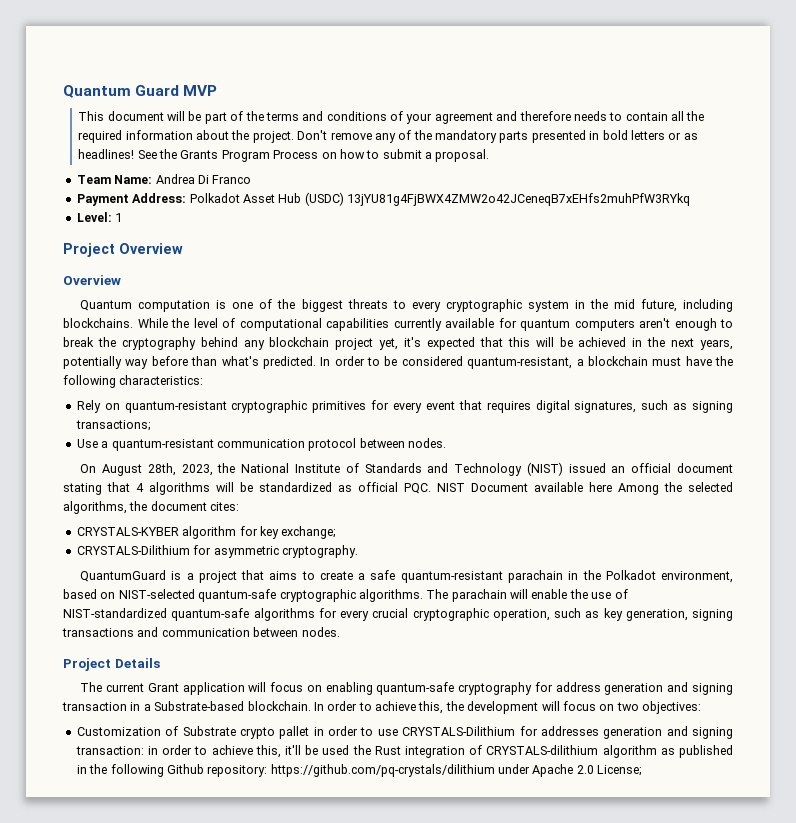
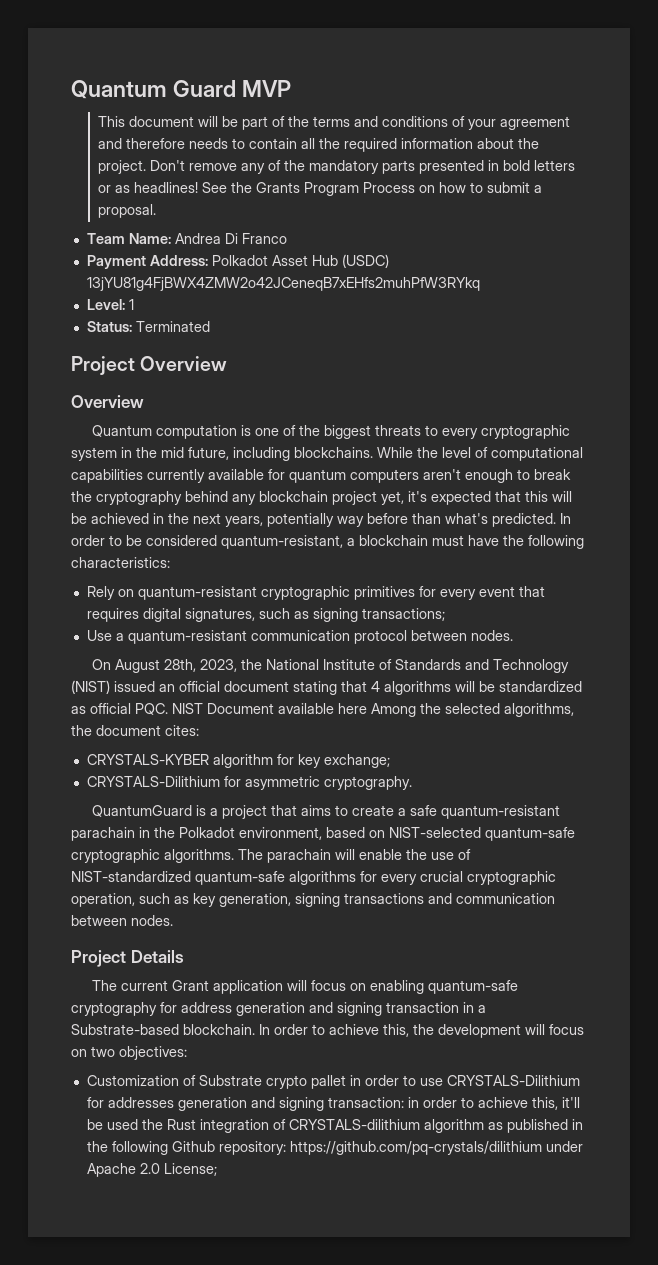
(123, 217) none -> [86,321,210,332] // Status: Terminated

